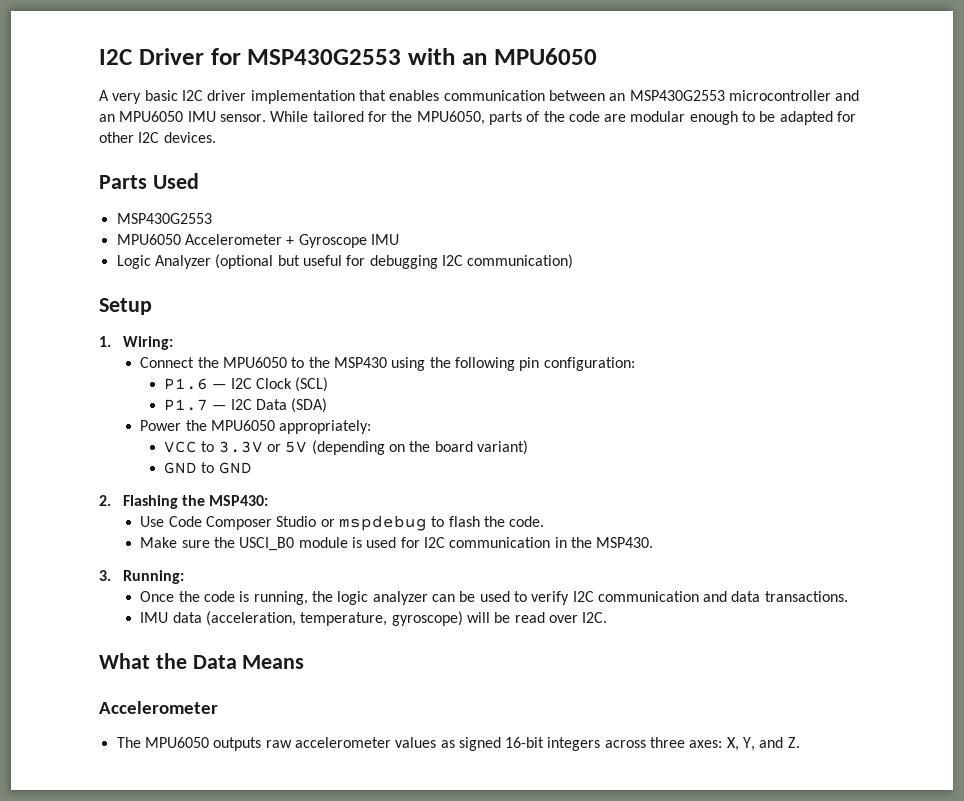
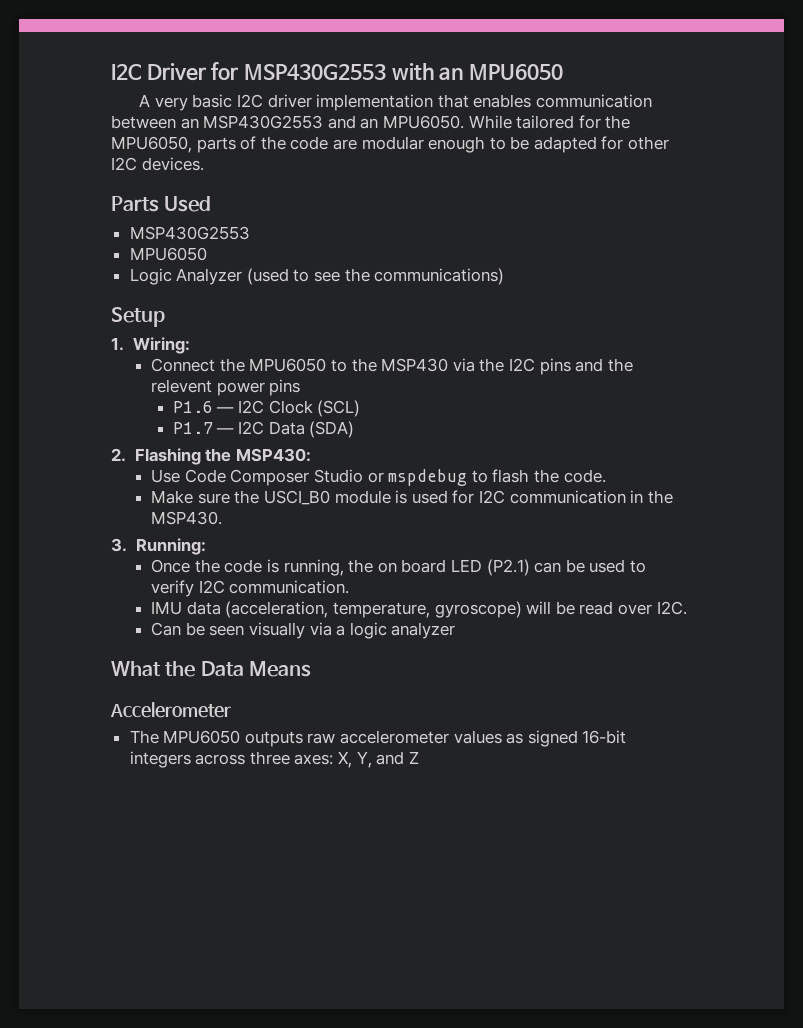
[728,90,831,101] microcontroller -> (324, 122) none
[119,111,266,122] MPU6050 IMU sensor. -> [382,115,464,129] MPU6050.
[184,234,399,248] [116,254,574,269] Accelerometer + Gyroscope IMU // Logic Analyzer (optional but useful for debugging I2C communication) -> [129,268,505,285] // Logic Analyzer (used to see the communications)
[391,357,635,371] using the following pin configuration: -> [452,358,633,375] [151,379,301,396] via the I2C pins and the relevent power pins
[140,420,372,434] [164,440,529,455] [164,462,252,474] // Power the MPU6050 appropriately: // VCC to 3.3V or 5V (depending on the board variant) // GND to GND -> (355, 429) none
[337,591,428,605] logic analyzer -> [377,559,530,576] on board LED (P2.1)
[597,591,848,602] communication and data transactions. -> [229,580,350,594] communication.
(608, 617) none -> [151,622,456,639] // Can be seen visually via a logic analyzer
[787,737,800,748] Z. -> [408,751,419,764] Z

